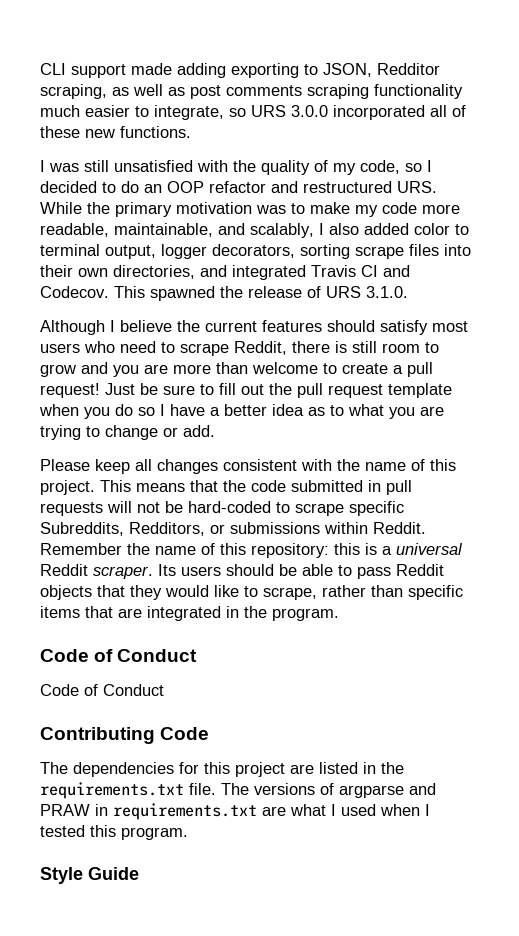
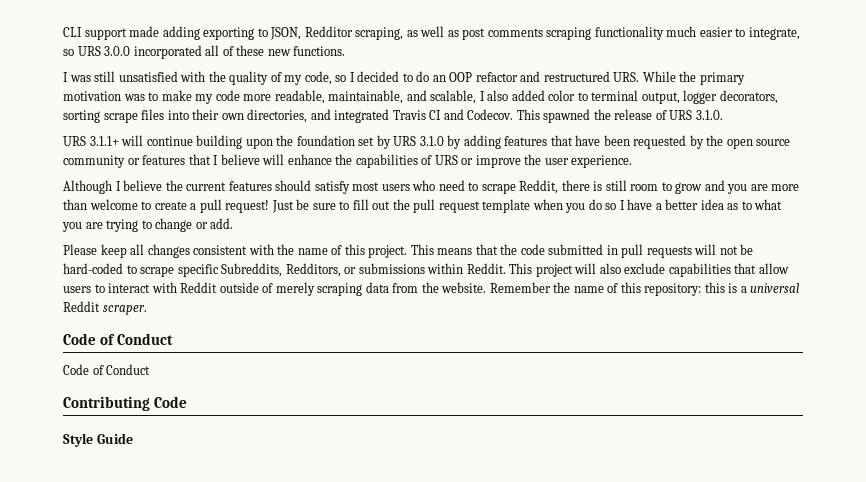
[250,223,314,238] scalably, -> [430,90,477,104] scalable,
(408, 292) none -> [63,135,791,149] [63,154,633,168] // URS 3.1.1+ will continue building upon the foundation set by URS 3.1.0 by adding features that have been requested by the open source community or features that I believe will enhance the capabilities of URS or improve the user experience.
(426, 528) none -> [509,263,789,277] [63,282,487,296] This project will also exclude capabilities that allow users to interact with Reddit outside of merely scraping data from the website.
[158,564,444,579] [40,585,463,600] [40,606,339,621] Its users should be able to pass Reddit objects that they would like to scrape, rather than specific items that are integrated in the program. -> (147, 310) none
[40,762,404,777] [40,782,436,799] [40,803,430,820] [40,825,188,840] // The dependencies for this project are listed in the requirements.txt file. The versions of argparse and PRAW in requirements.txt are what I used when I tested this program. -> (188, 402) none

